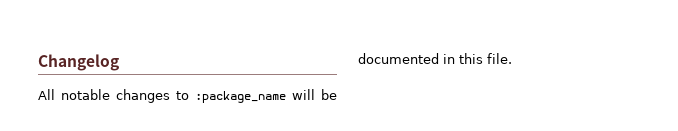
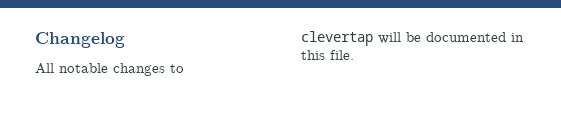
[195,91,286,103] :package_name -> [301,31,373,46] clevertap

